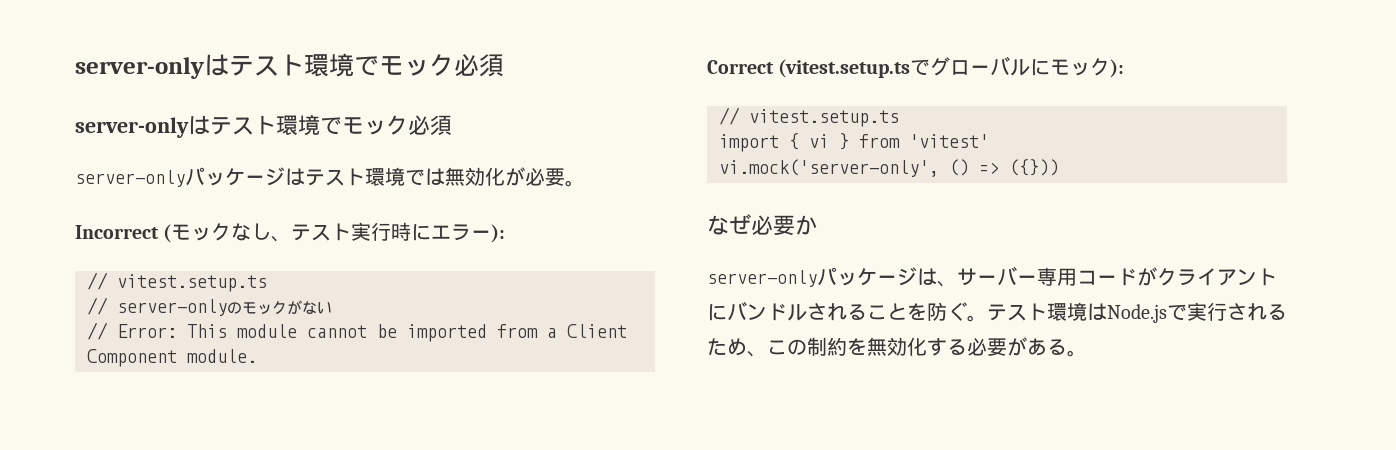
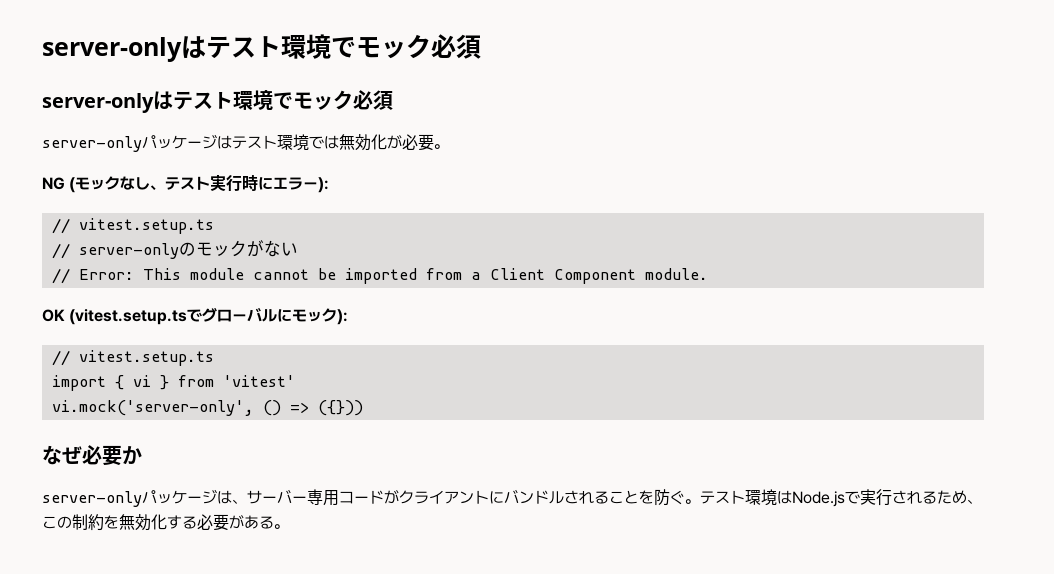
[75,225,159,239] Incorrect -> [42,177,65,190] NG
[707,60,774,74] Correct -> [42,309,65,322] OK

